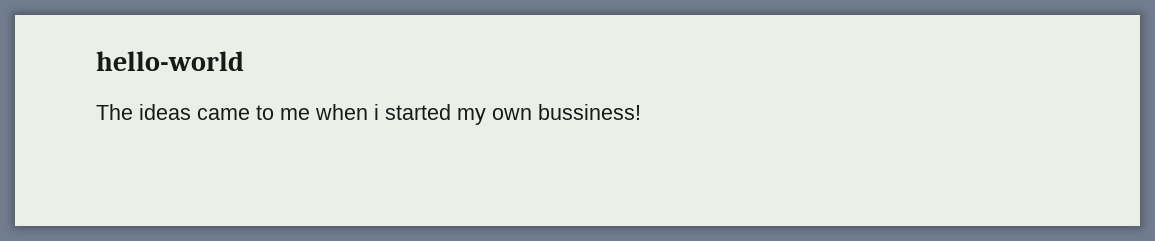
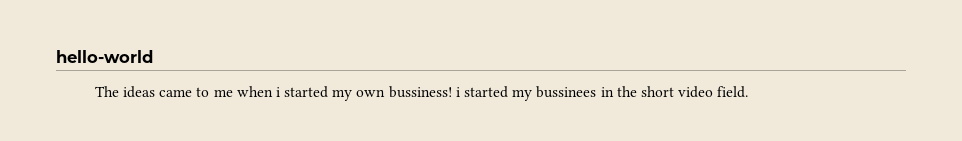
(641, 112) none -> [455,86,749,101] i started my bussinees in the short video field.

